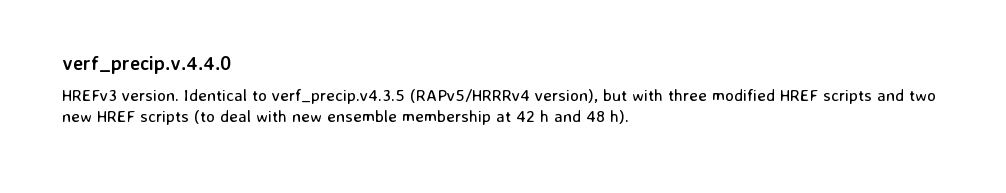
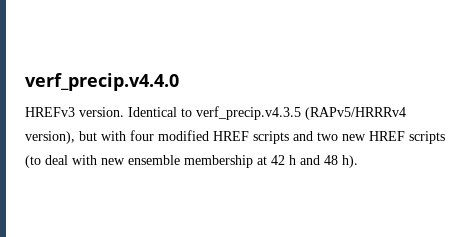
[62,56,231,74] verf_precip.v.4.4.0 -> [25,73,179,91] verf_precip.v4.4.0
[668,89,707,101] three -> [130,130,154,141] four

